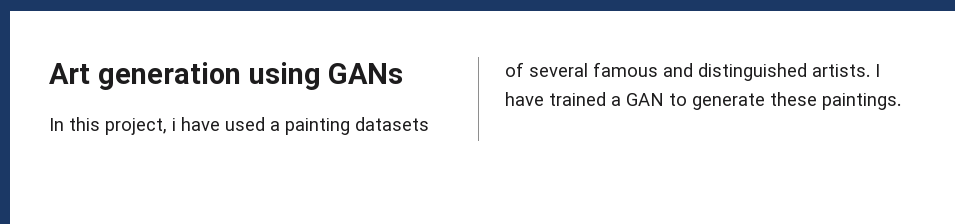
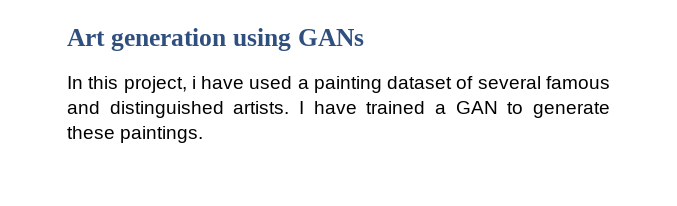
[355,117,429,131] datasets -> [387,76,453,89] dataset

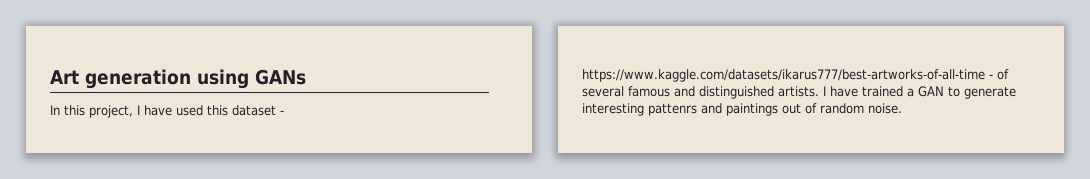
[191,76,196,89] i -> [137,105,140,115] I
[297,76,453,93] a painting dataset -> [207,105,284,116] [582,69,993,82] this dataset - https://www.kaggle.com/datasets/ikarus777/best-artworks-of-all-time -
[67,126,204,143] these paintings. -> [582,103,902,116] interesting pattenrs and paintings out of random noise.

